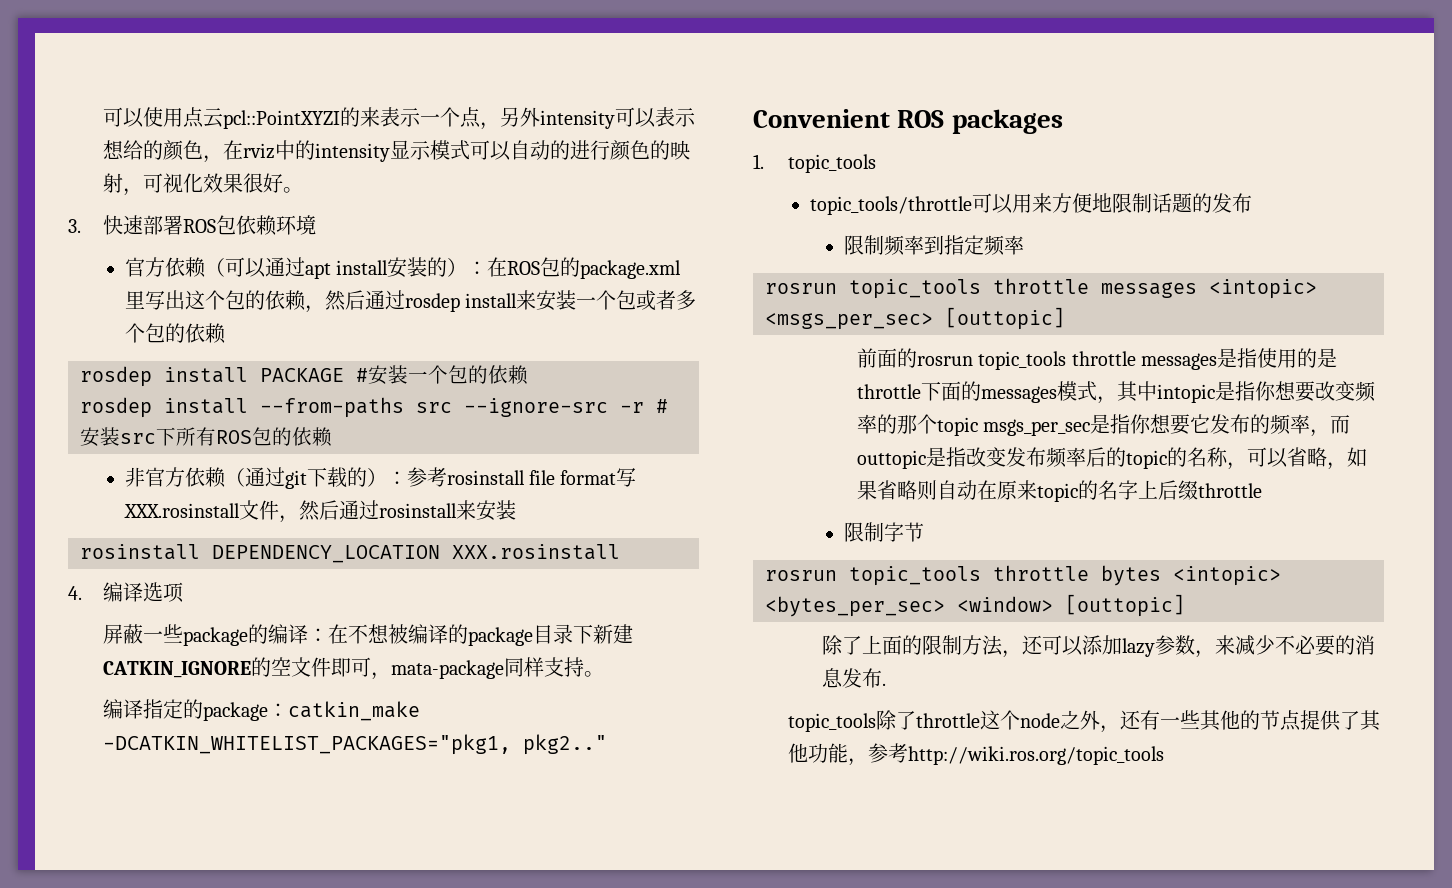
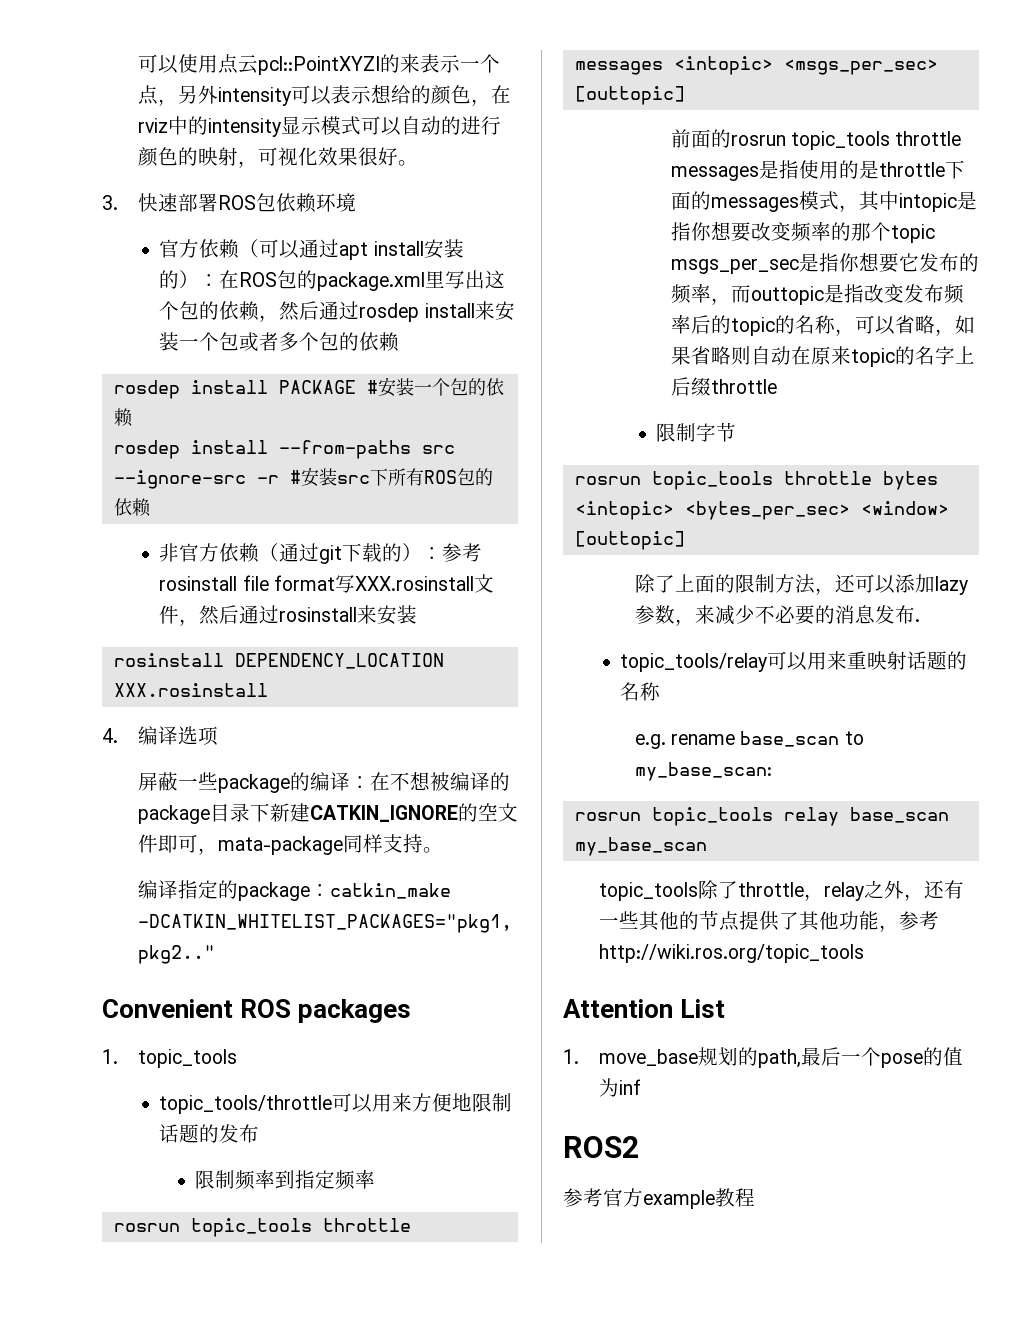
(887, 684) none -> [620,651,968,672] [620,682,661,701] [634,731,864,749] [634,762,772,781] [574,807,949,826] [574,837,707,856] // topic_tools/relay可以用来重映射话题的名称 // e.g. rename base_scan to my_base_scan: // rosrun topic_tools relay base_scan my_base_scan
[979,710,1060,730] 这个node -> [803,882,864,901] ，relay
(1164, 755) none -> [563,999,726,1018] [563,1047,963,1068] [598,1078,641,1097] [563,1136,640,1158] [563,1188,755,1209] // Attention List // 1. move_base规划的path,最后一个pose的值为inf // ROS2 // 参考官方example教程

